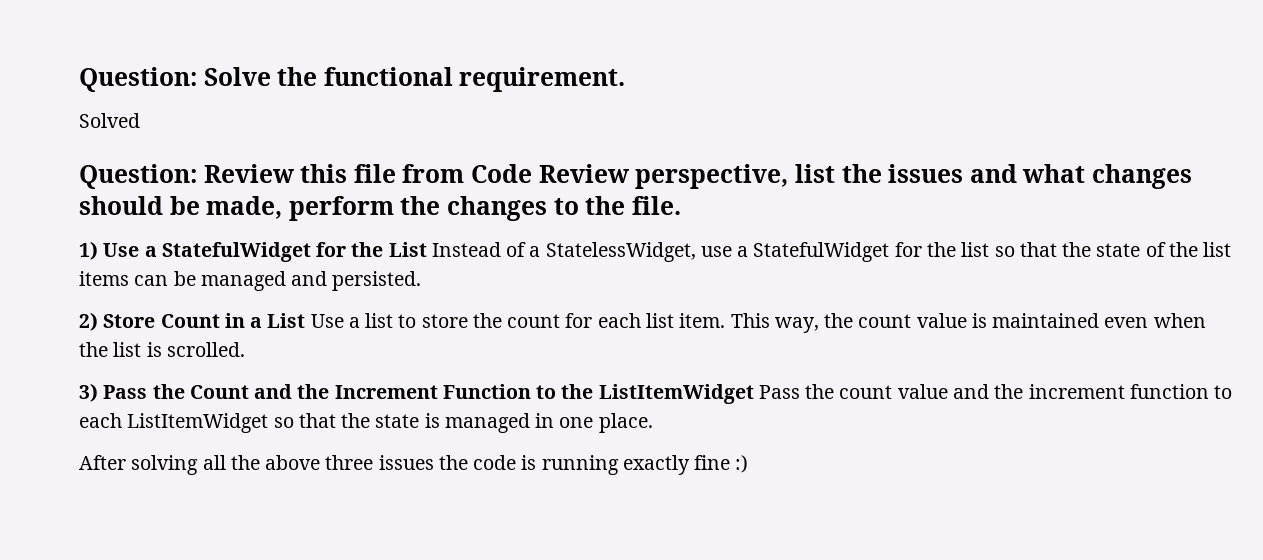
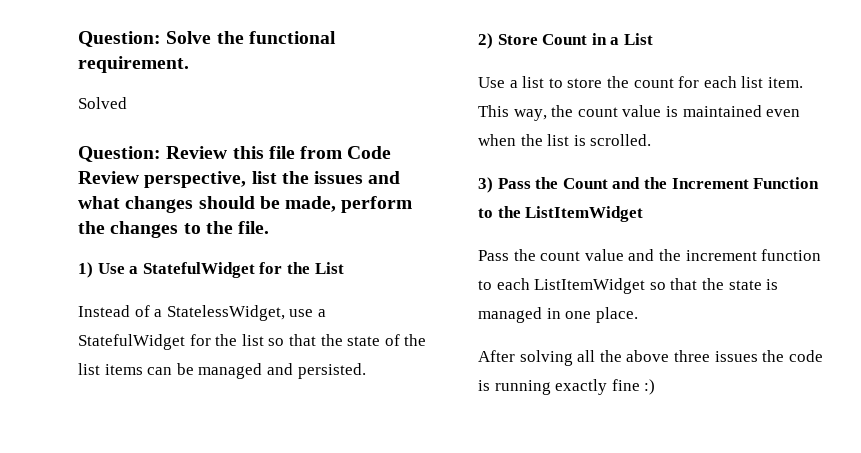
(427, 249) none -> (344, 268) //
(306, 320) none -> (653, 39) //
(754, 394) none -> (644, 214) //

